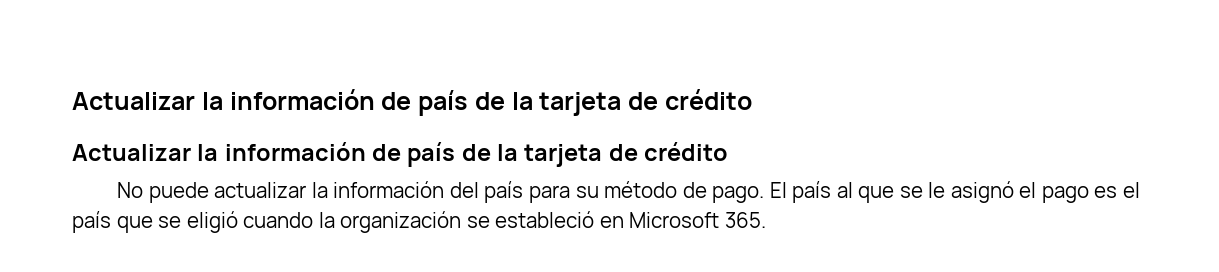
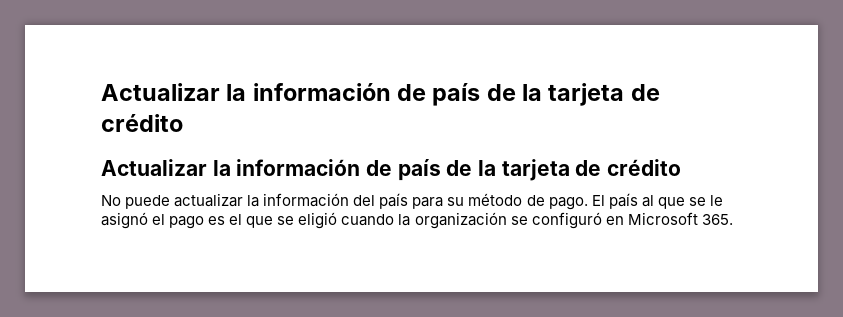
[72,211,111,233] país -> (243, 219) none
[495,211,595,228] estableció -> [531,212,602,229] configuró

